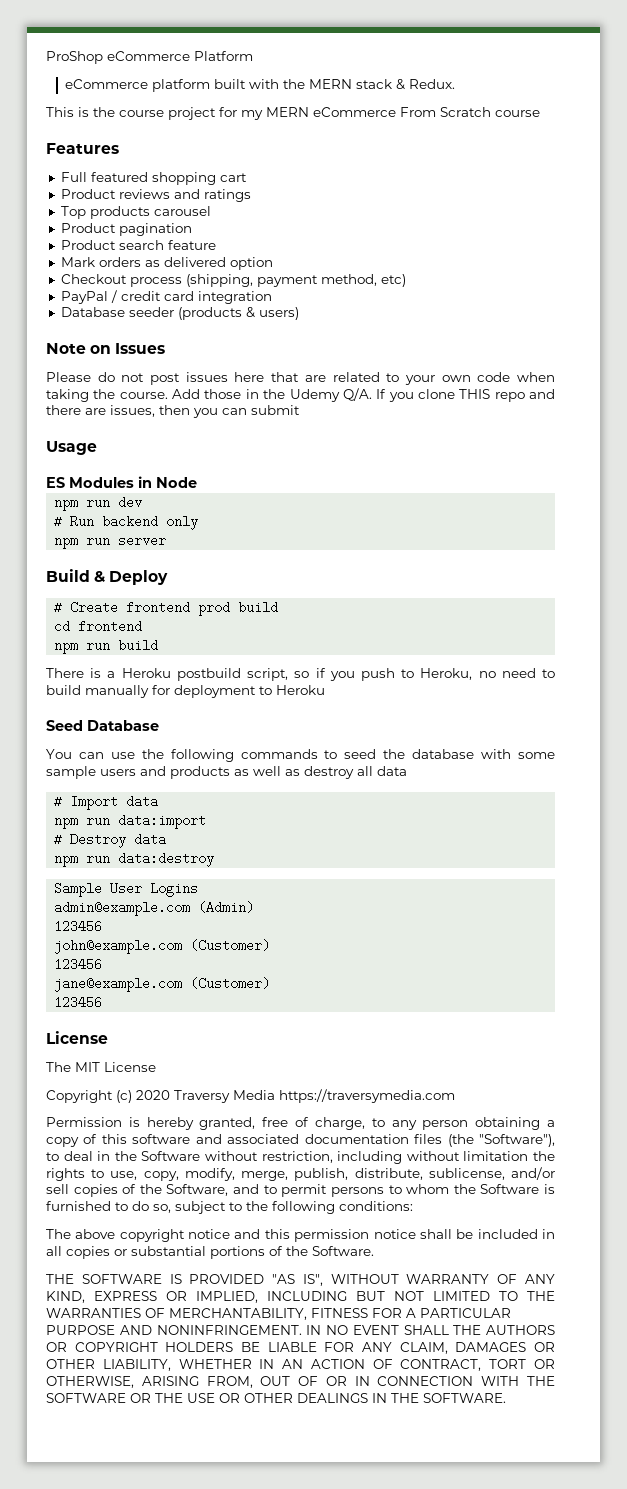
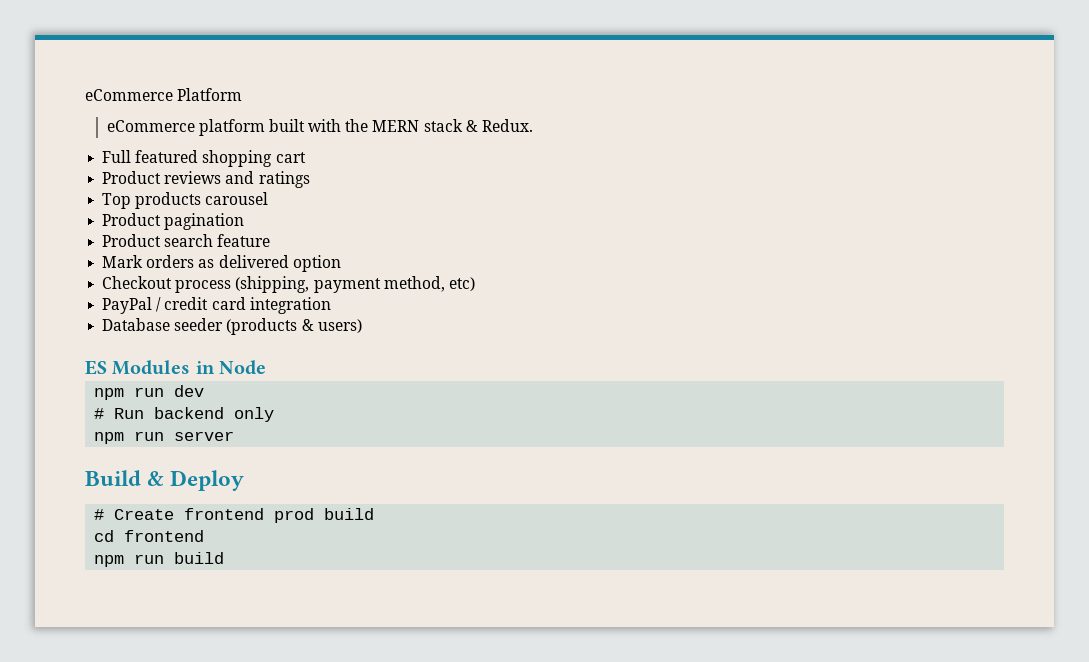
[46,51,103,64] ProShop -> (85, 95) none
[46,107,540,120] [46,143,119,154] // This is the course project for my MERN eCommerce From Scratch course // Features -> (533, 125) none
[46,343,166,354] [46,372,555,385] [46,388,555,402] [46,405,300,418] [46,441,97,455] // Note on Issues // Please do not post issues here that are related to your own code when taking the course. Add those in the Udemy Q/A. If you clone THIS repo and there are issues, then you can submit // Usage -> (362, 326) none
[46,668,556,681] [46,685,325,698] [46,720,159,731] [46,749,556,762] [46,766,407,779] [54,795,159,810] [54,814,207,829] [54,833,167,848] [54,852,215,867] [54,882,199,897] [54,901,255,916] [54,920,103,933] [54,939,271,954] [54,958,103,971] [54,977,271,992] [54,996,103,1009] [46,1031,108,1044] [46,1062,156,1072] [46,1089,455,1103] [46,1117,555,1130] [46,1134,555,1147] [46,1151,555,1164] [46,1167,555,1181] [46,1184,556,1197] [46,1201,413,1214] [46,1229,556,1242] [46,1246,374,1259] [46,1274,555,1286] [46,1291,555,1303] [46,1308,511,1320] [46,1325,555,1335] [46,1342,555,1354] [46,1359,555,1371] [46,1376,555,1388] [46,1393,506,1403] // There is a Heroku postbuild script, so if you push to Heroku, no need to build manually for deployment to Heroku // Seed Database // You can use the following commands to seed the database with some sample users and products as well as destroy all data // # Import data // npm run data:import // # Destroy data // npm run data:destroy // Sample User Logins // admin@example.com (Admin) // 123456 // john@example.com (Customer) // 123456 // jane@example.com (Customer) // 123456 // License // The MIT License // Copyright (c) 2020 Traversy Media https://traversymedia.com // Permission is hereby granted, free of charge, to any person obtaining a copy of this software and associated documentation files (the "Software"), to deal in the Software without restriction, including without limitation the rights to use, copy, modify, merge, publish, distribute, sublicense, and/or sell copies of the Software, and to permit persons to whom the Software is furnished to do so, subject to the following conditions: // The above copyright notice and this permission notice shall be included in all copies or substantial portions of the Software. // THE SOFTWARE IS PROVIDED "AS IS", WITHOUT WARRANTY OF ANY KIND, EXPRESS OR IMPLIED, INCLUDING BUT NOT LIMITED TO THE WARRANTIES OF MERCHANTABILITY, FITNESS FOR A PARTICULAR PURPOSE AND NONINFRINGEMENT. IN NO EVENT SHALL THE AUTHORS OR COPYRIGHT HOLDERS BE LIABLE FOR ANY CLAIM, DAMAGES OR OTHER LIABILITY, WHETHER IN AN ACTION OF CONTRACT, TORT OR OTHERWISE, ARISING FROM, OUT OF OR IN CONNECTION WITH THE SOFTWARE OR THE USE OR OTHER DEALINGS IN THE SOFTWARE. -> (225, 558) none

